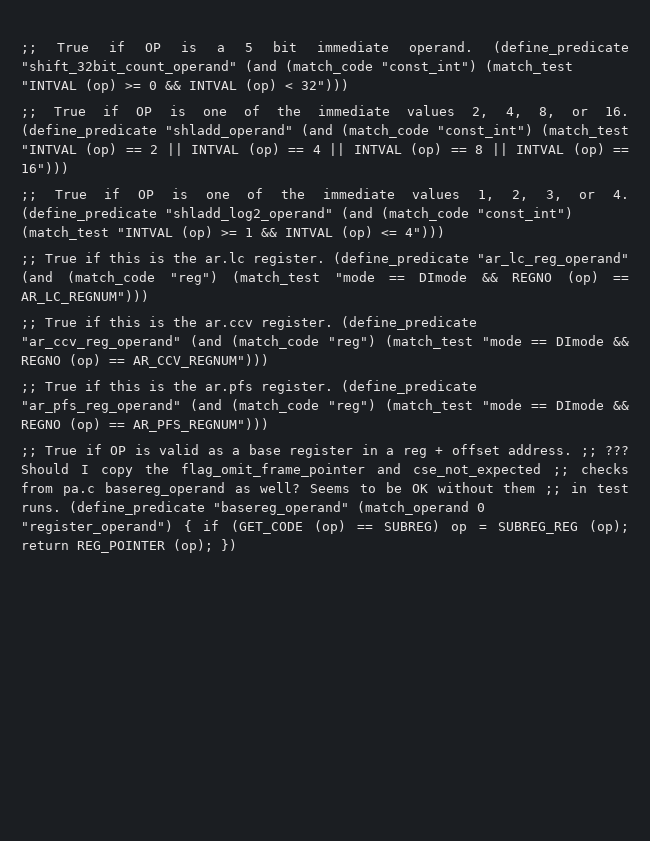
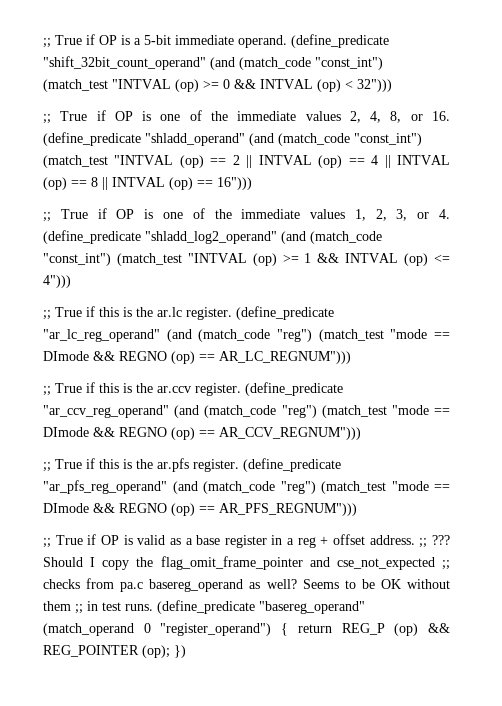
[245,41,297,52] 5 bit -> [144,35,171,45] 5-bit
[203,520,629,534] [21,541,69,550] if (GET_CODE (op) == SUBREG) op = SUBREG_REG (op); return -> [297,623,451,636] return REG_P (op) &&

